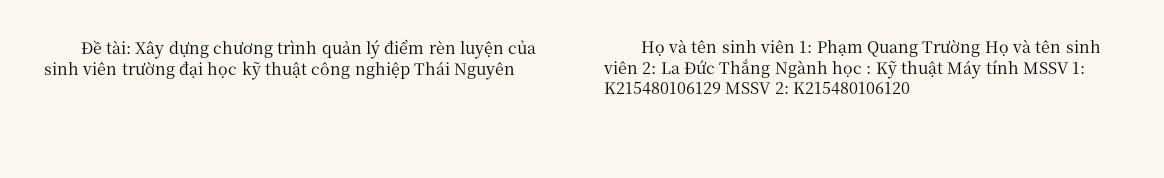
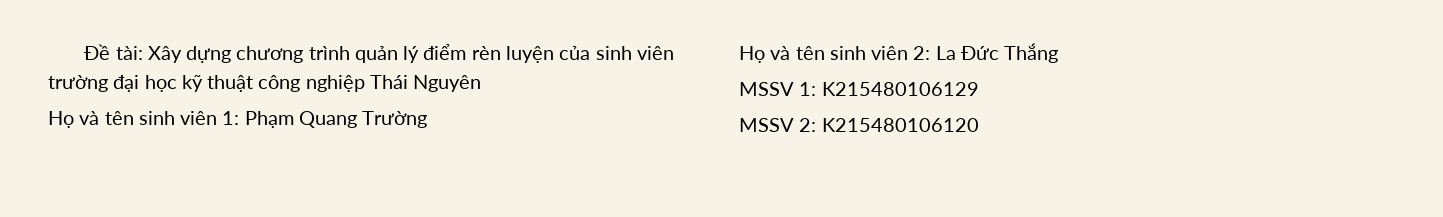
(981, 48) none -> (428, 119) //
[774,60,1019,79] Ngành học : Kỹ thuật Máy tính -> (1059, 53) //
(721, 88) none -> (979, 89) //

